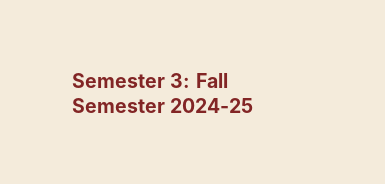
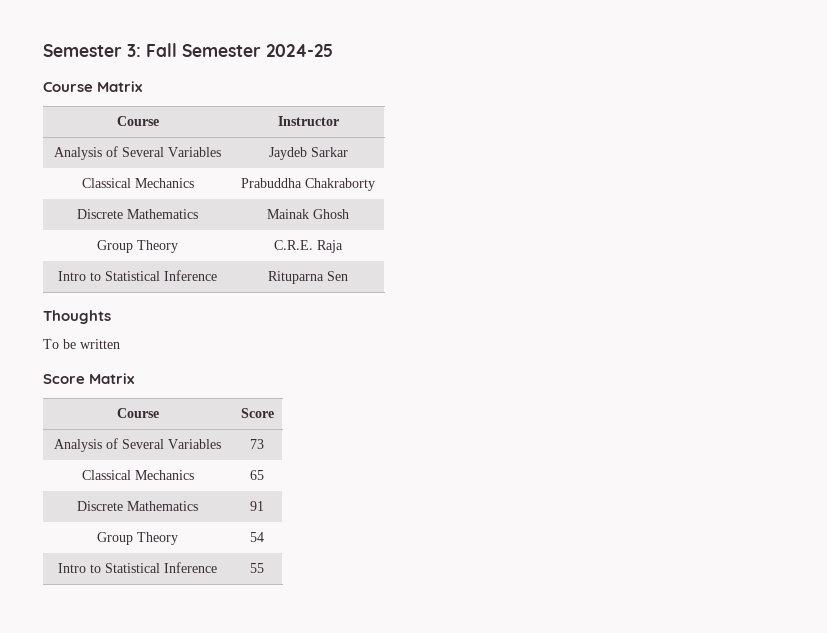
(254, 105) none -> [43,81,144,92] [116,116,159,126] [277,116,339,126] [54,146,221,160] [268,147,348,160] [81,178,194,188] [241,178,375,191] [77,209,198,219] [267,209,349,219] [97,240,178,253] [274,240,343,253] [58,270,217,281] [268,271,348,284] [43,310,111,324] [43,339,120,349] [43,373,136,384] [116,408,159,418] [240,408,274,418] [54,438,221,452] [250,439,264,449] [81,470,194,480] [250,470,264,480] [77,501,198,511] [250,501,264,511] [97,532,178,545] [250,532,264,542] [58,562,217,573] [250,563,264,573] // Course Matrix // Course | Instructor // Analysis of Several Variables | Jaydeb Sarkar // Classical Mechanics | Prabuddha Chakraborty // Discrete Mathematics | Mainak Ghosh // Group Theory | C.R.E. Raja // Intro to Statistical Inference | Rituparna Sen // Thoughts // To be written // Score Matrix // Course | Score // Analysis of Several Variables | 73 // Classical Mechanics | 65 // Discrete Mathematics | 91 // Group Theory | 54 // Intro to Statistical Inference | 55

